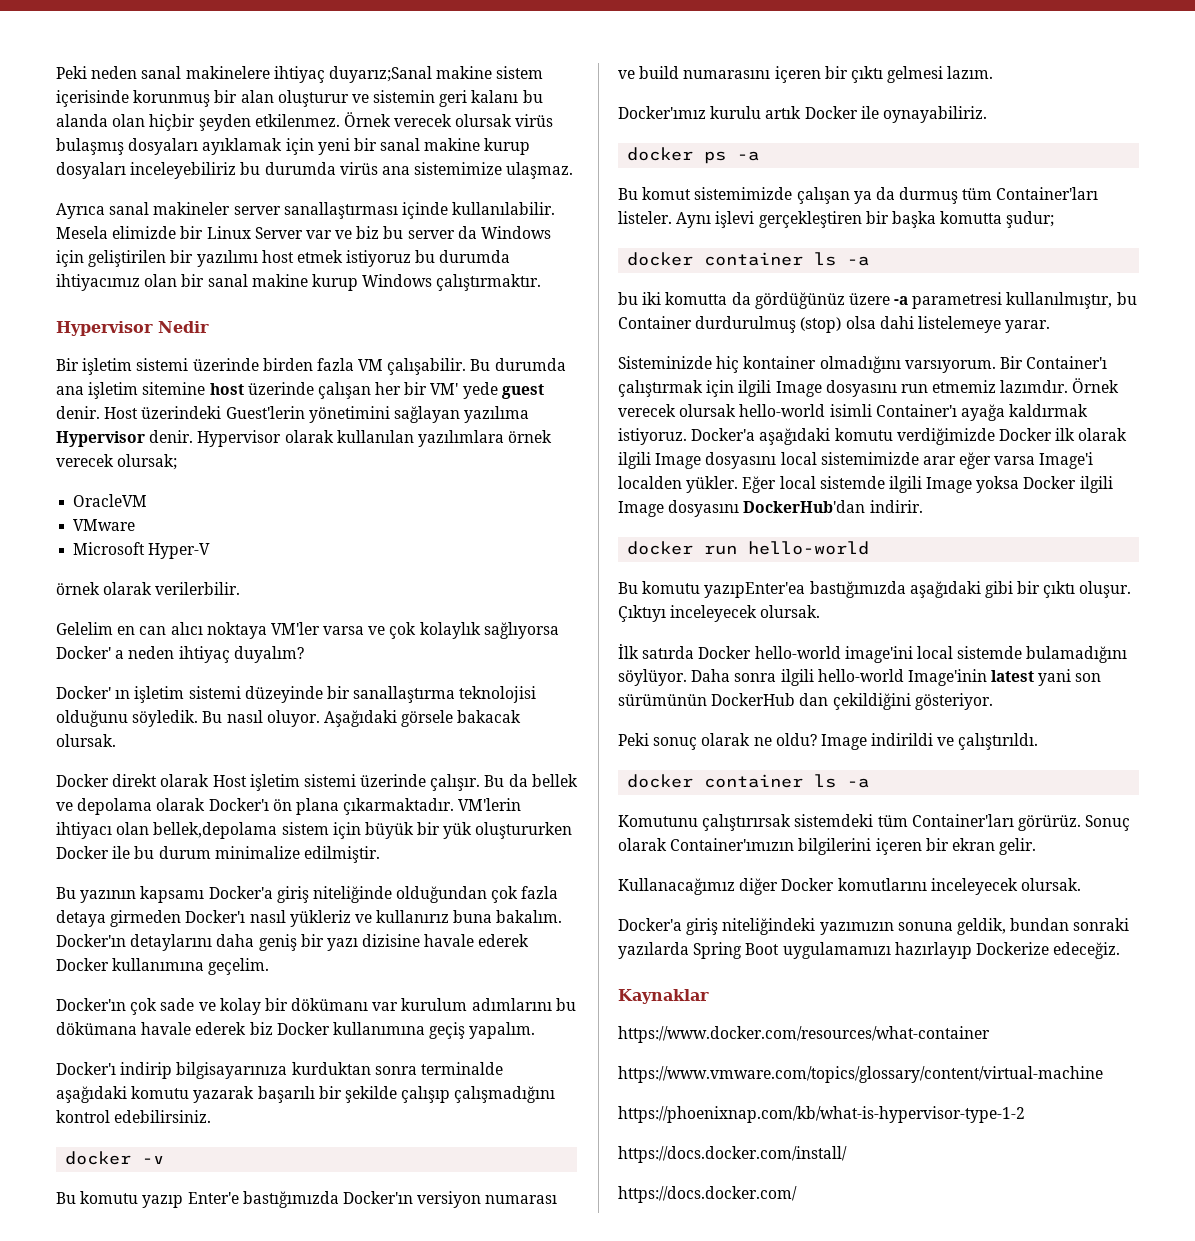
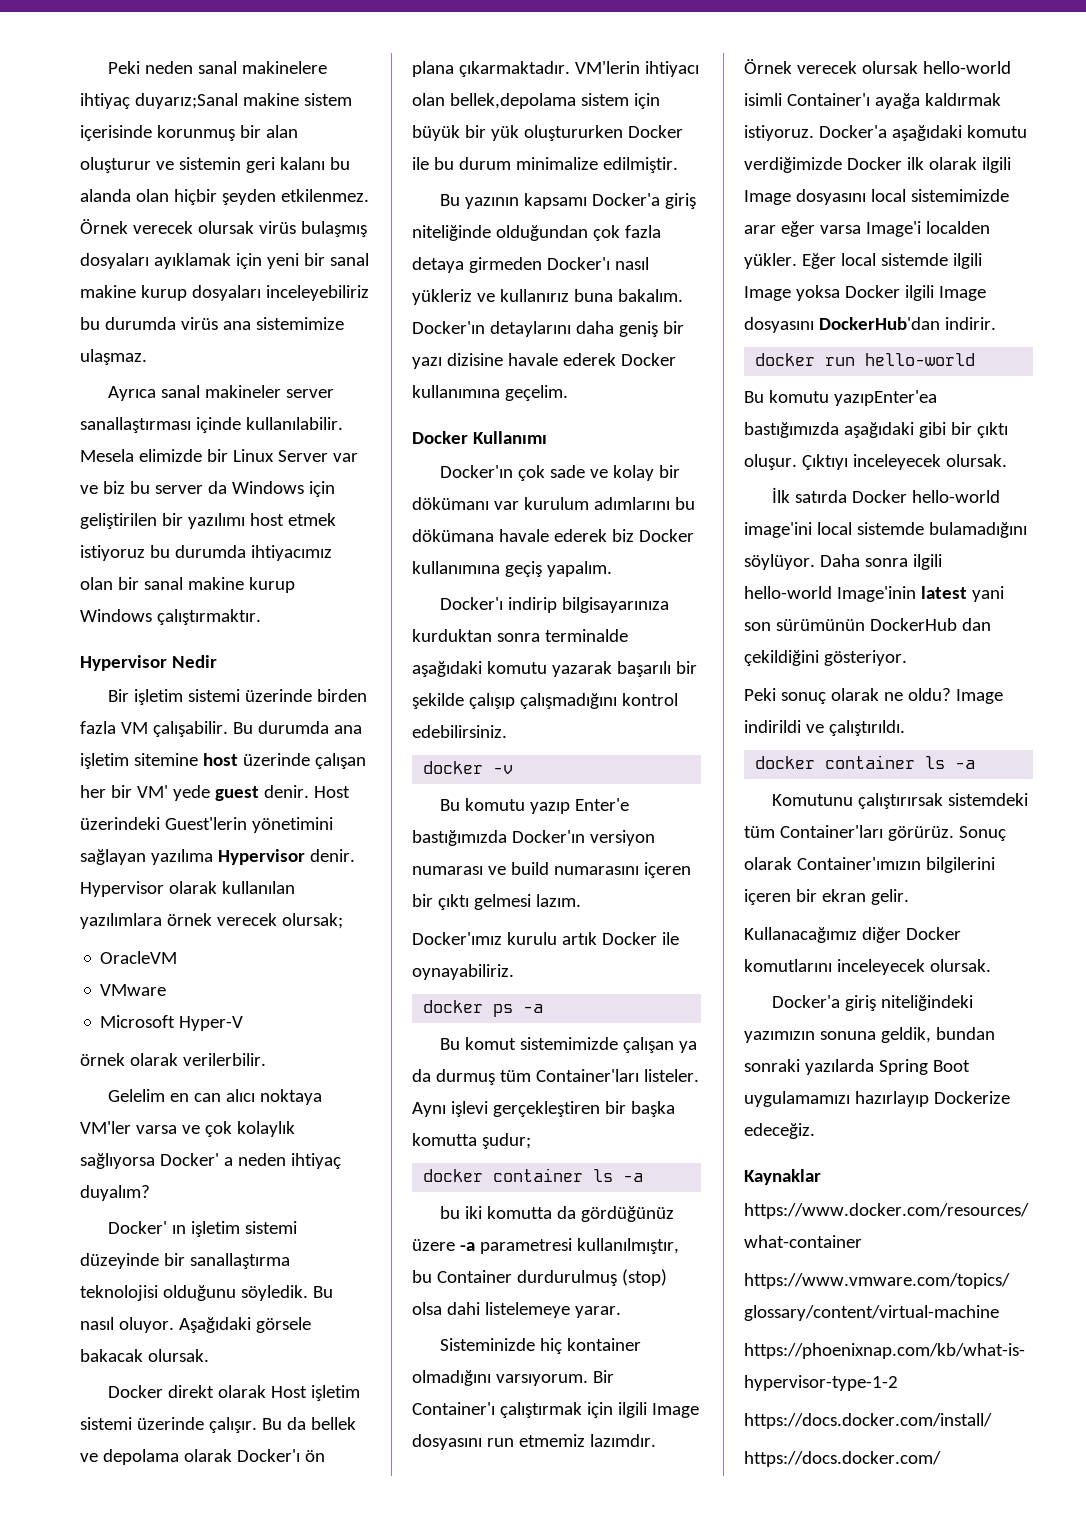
(270, 966) none -> [412,431,547,444] // Docker Kullanımı

